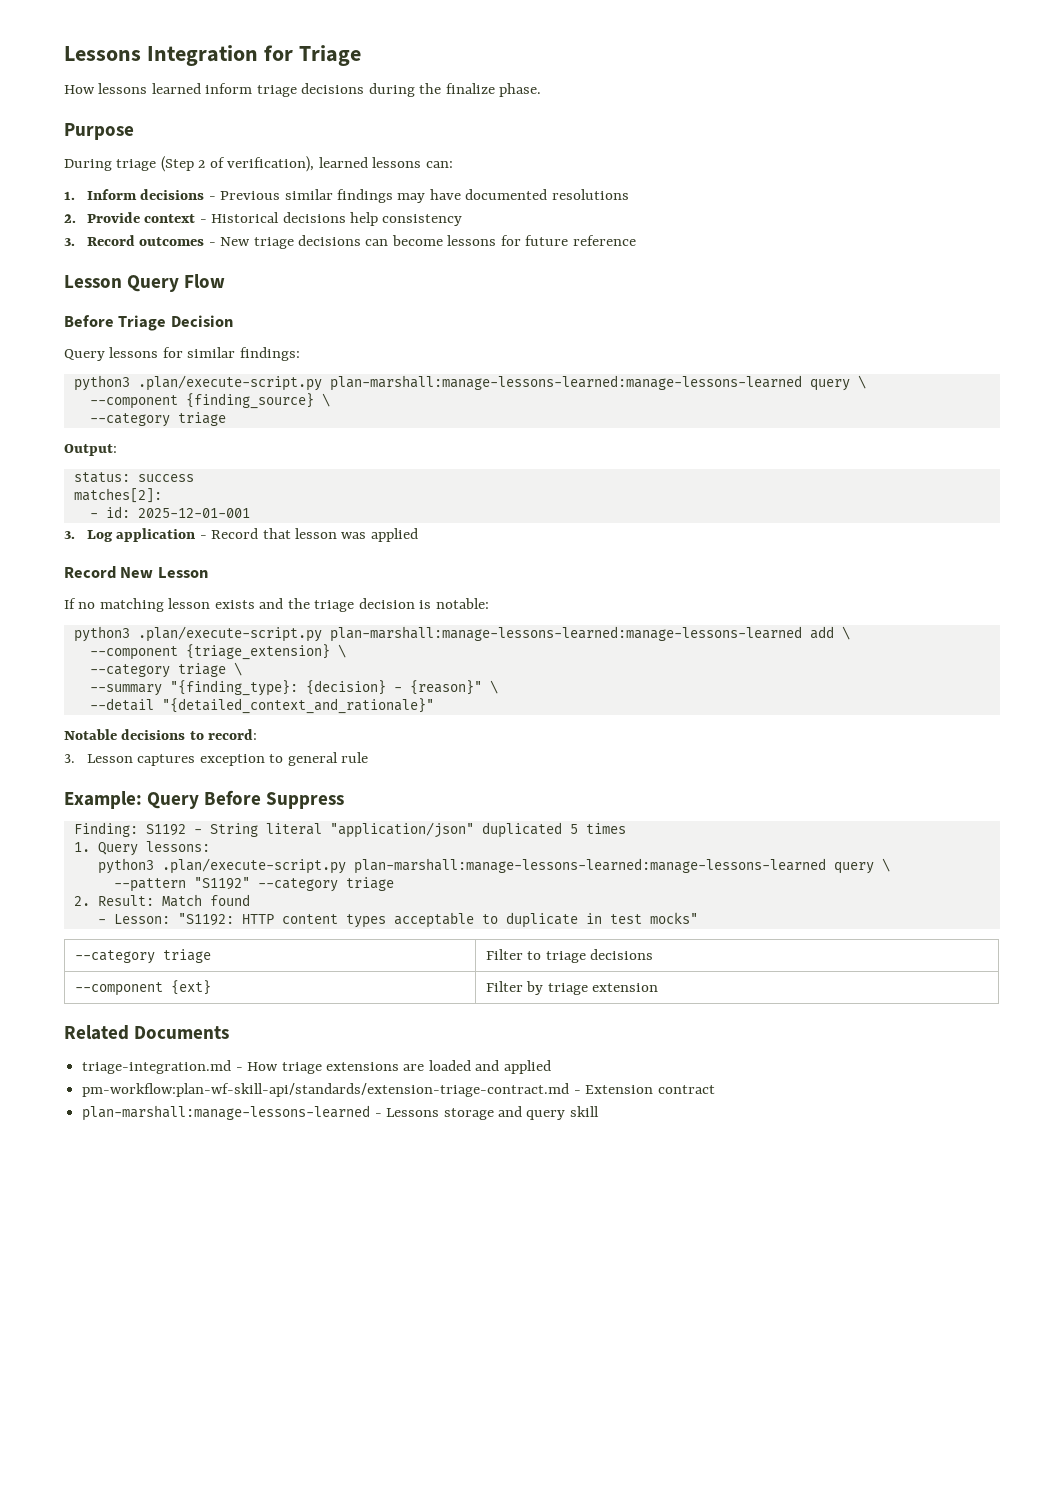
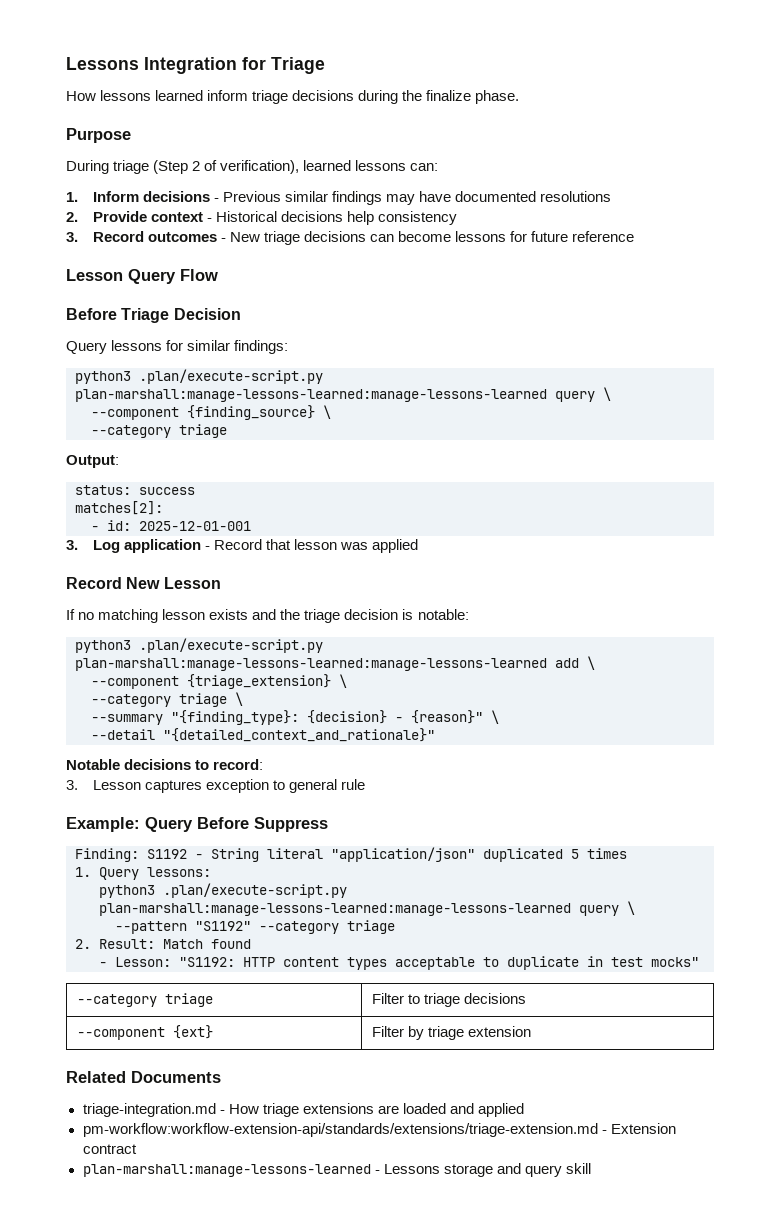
[82,1083,570,1097] pm-workflow:plan-wf-skill-api/standards/extension-triage-contract.md -> [82,1123,598,1137] pm-workflow:workflow-extension-api/standards/extensions/triage-extension.md

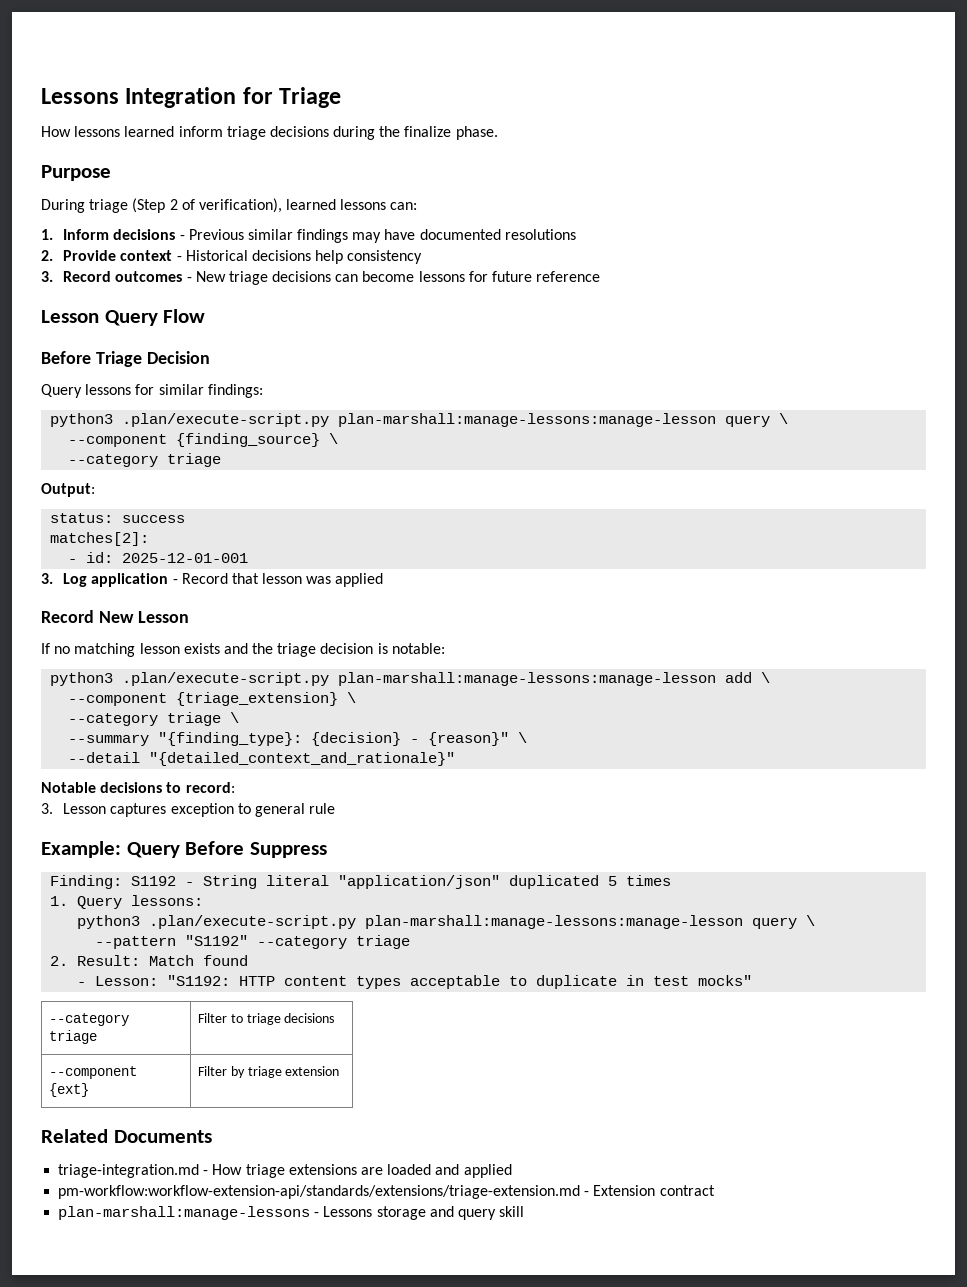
[75,389,547,402] plan-marshall:manage-lessons-learned:manage-lessons-learned -> [338,413,717,427] plan-marshall:manage-lessons:manage-lesson
[75,658,547,671] plan-marshall:manage-lessons-learned:manage-lessons-learned -> [338,672,717,686] plan-marshall:manage-lessons:manage-lesson
[99,903,571,916] plan-marshall:manage-lessons-learned:manage-lessons-learned -> [365,915,744,929] plan-marshall:manage-lessons:manage-lesson
[82,1164,371,1177] plan-marshall:manage-lessons-learned -> [58,1206,311,1220] plan-marshall:manage-lessons

